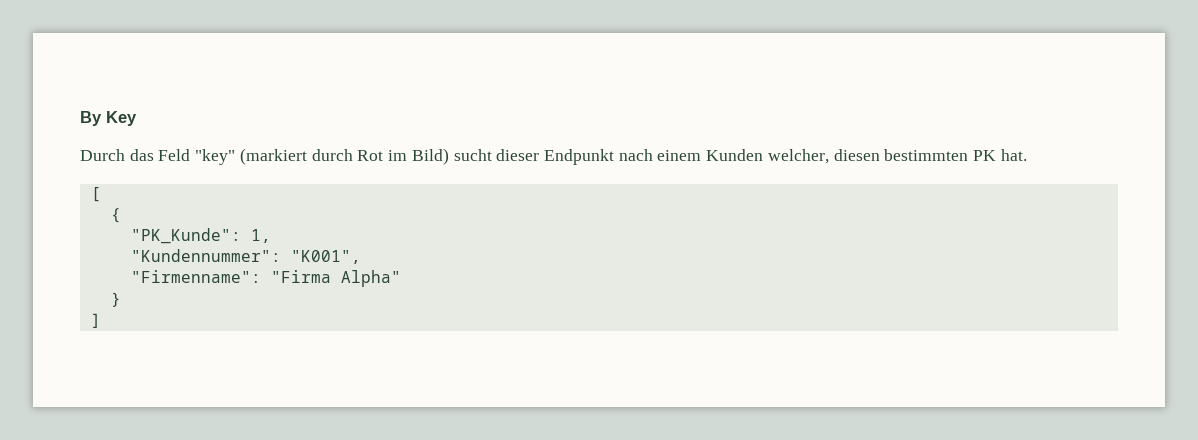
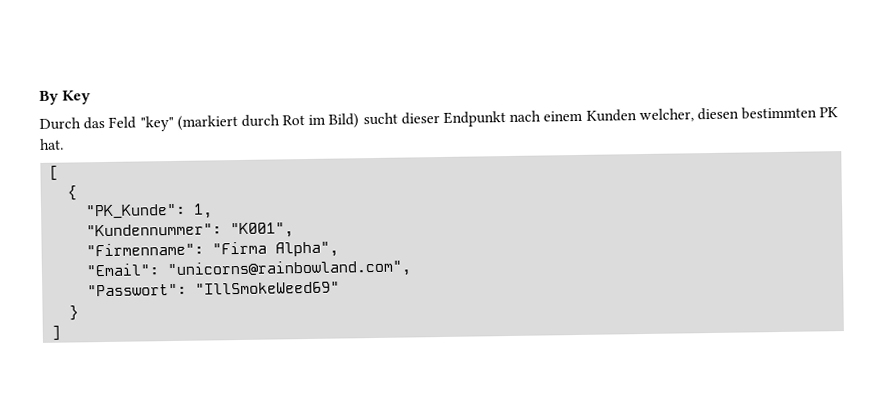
[340,270,401,287] Alpha" -> [275,241,340,258] [86,259,413,280] [87,281,341,297] Alpha", // "Email": "unicorns@rainbowland.com", // "Passwort": "IllSmokeWeed69"

